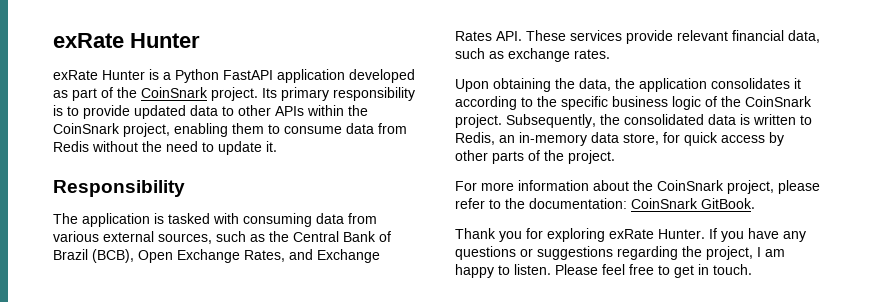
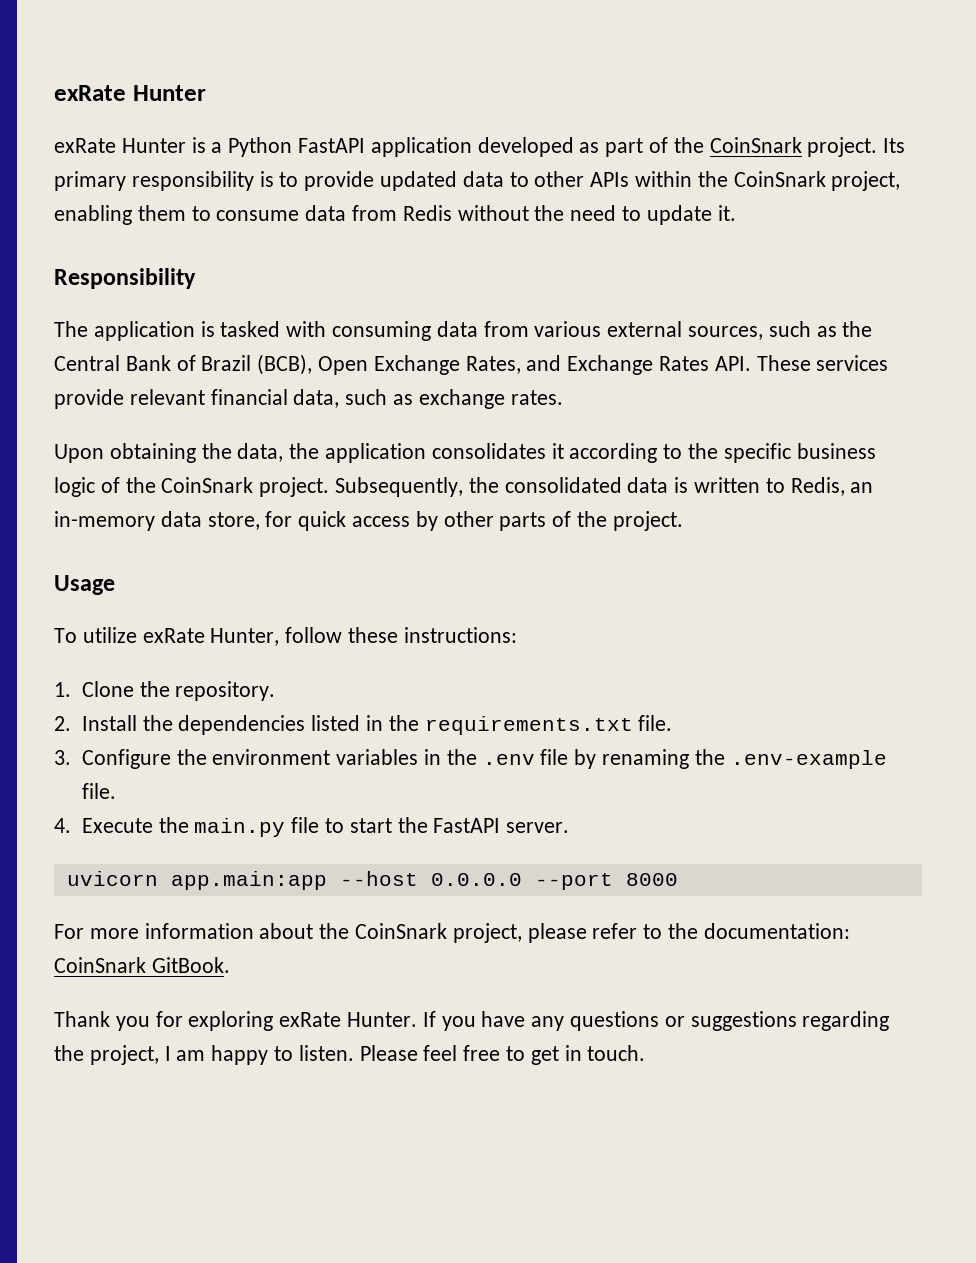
(615, 157) none -> [54,575,115,595] [54,627,517,646] [54,681,276,701] [54,715,673,735] [54,749,887,769] [81,783,116,799] [54,817,570,837] [66,871,678,890] // Usage // To utilize exRate Hunter, follow these instructions: // 1. Clone the repository. // 2. Install the dependencies listed in the requirements.txt file. // 3. Configure the environment variables in the .env file by renaming the .env-example file. // 4. Execute the main.py file to start the FastAPI server. // uvicorn app.main:app --host 0.0.0.0 --port 8000

